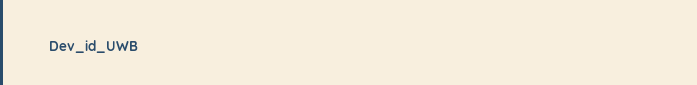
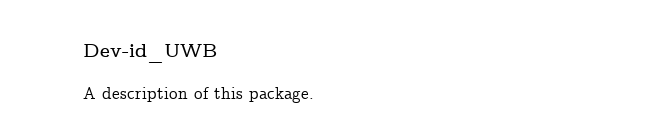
[49,40,138,53] Dev_id_UWB -> [83,44,217,63] [83,87,314,103] Dev-id_UWB // A description of this package.

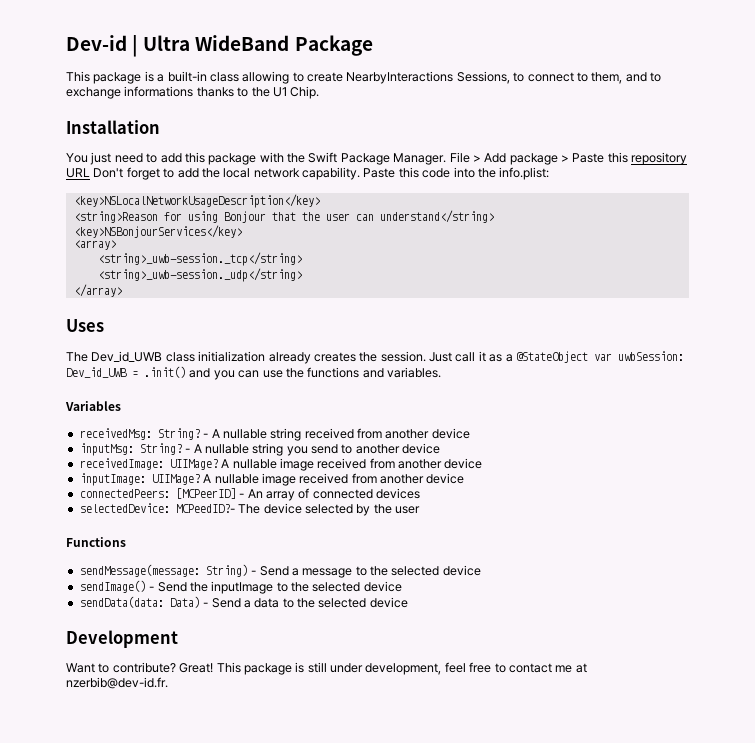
[83,44,217,63] [83,87,314,103] Dev-id_UWB // A description of this package. -> [66,35,373,57] [66,71,661,84] [66,86,320,99] [66,120,160,134] [66,152,688,165] [66,167,550,180] [73,194,320,208] [73,210,494,223] [73,225,242,238] [73,240,116,250] [97,252,302,266] [97,268,302,282] [73,284,122,297] [66,319,104,332] [66,351,684,364] [66,366,441,380] [65,401,121,411] [79,428,470,441] [79,443,441,456] [79,458,483,471] [79,473,465,486] [79,488,420,501] [79,503,420,516] [66,537,126,547] [79,564,481,578] [79,580,402,594] [79,596,408,608] [66,630,178,648] [66,662,587,675] [66,677,168,689] Dev-id | Ultra WideBand Package // This package is a built-in class allowing to create NearbyInteractions Sessions, to connect to them, and to exchange informations thanks to the U1 Chip. // Installation // You just need to add this package with the Swift Package Manager. File > Add package > Paste this repository URL Don't forget to add the local network capability. Paste this code into the info.plist: // <key>NSLocalNetworkUsageDescription</key> // <string>Reason for using Bonjour that the user can understand</string> // <key>NSBonjourServices</key> // <array> // <string>_uwb-session._tcp</string> // <string>_uwb-session._udp</string> // </array> // Uses // The Dev_id_UWB class initialization already creates the session. Just call it as a @StateObject var uwbSession: Dev_id_UWB = .init() and you can use the functions and variables. // Variables // receivedMsg: String? - A nullable string received from another device // inputMsg: String? - A nullable string you send to another device // receivedImage: UIIMage? A nullable image received from another device // inputImage: UIIMage? A nullable image received from another device // connectedPeers: [MCPeerID] - An array of connected devices // selectedDevice: MCPeedID?- The device selected by the user // Functions // sendMessage(message: String) - Send a message to the selected device // sendImage() - Send the inputImage to the selected device // sendData(data: Data) - Send a data to the selected device // Development // Want to contribute? Great! This package is still under development, feel free to contact me at nzerbib@dev-id.fr.

